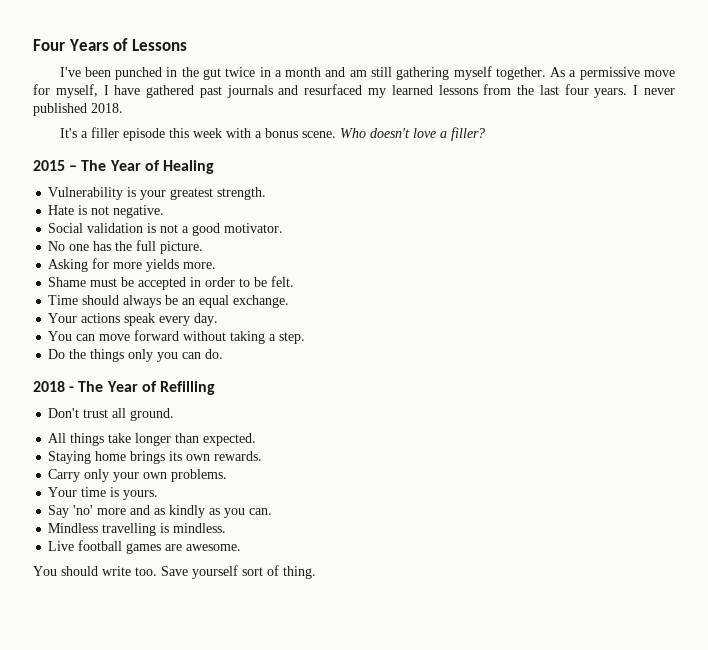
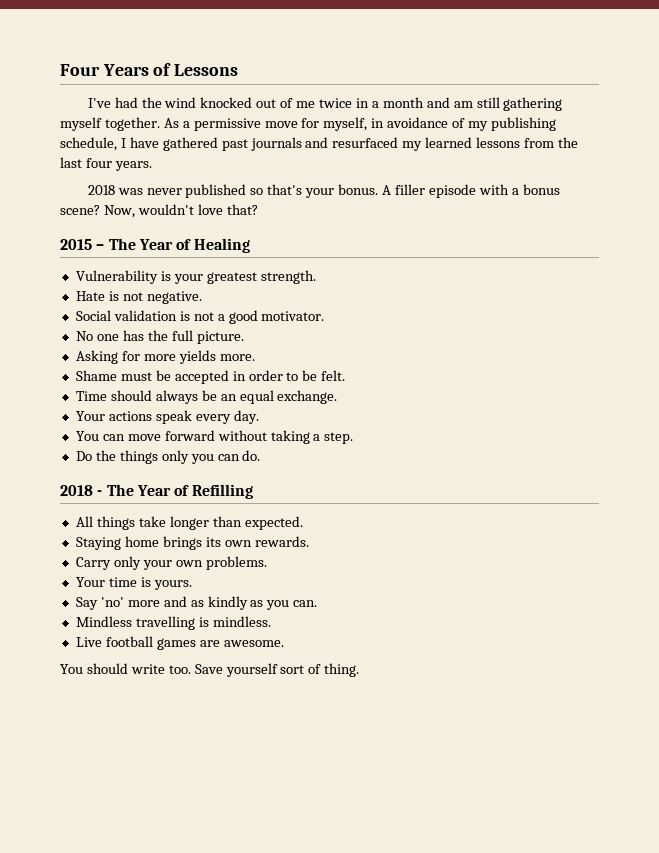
[84,67,221,80] been punched in the gut -> [114,97,316,108] had the wind knocked out of me
(98, 91) none -> [371,117,556,131] [60,137,117,151] in avoidance of my publishing schedule,
[633,85,676,95] [33,103,123,116] [59,127,485,141] I never published 2018. // It's a filler episode this week with a bonus scene. Who doesn't love a filler? -> [87,184,560,198] [60,204,258,218] // 2018 was never published so that's your bonus. A filler episode with a bonus scene? Now, wouldn't love that?
[48,408,175,421] // Don't trust all ground. -> (253, 491) none

